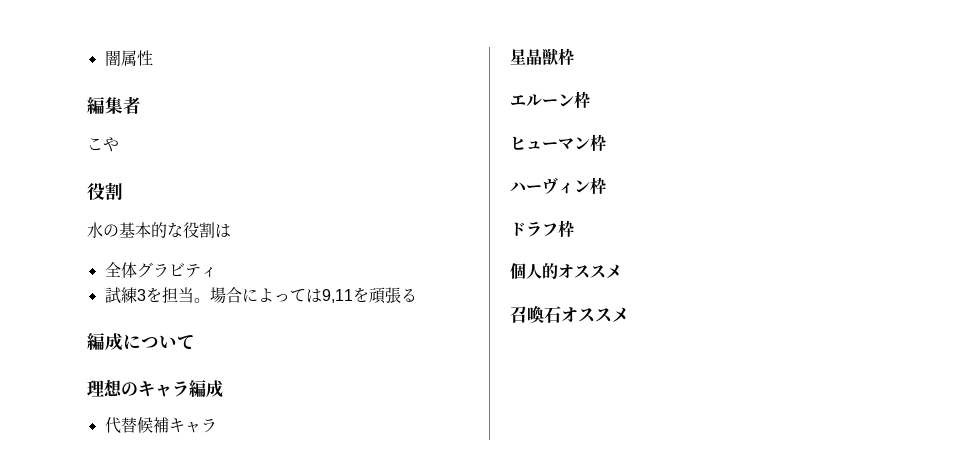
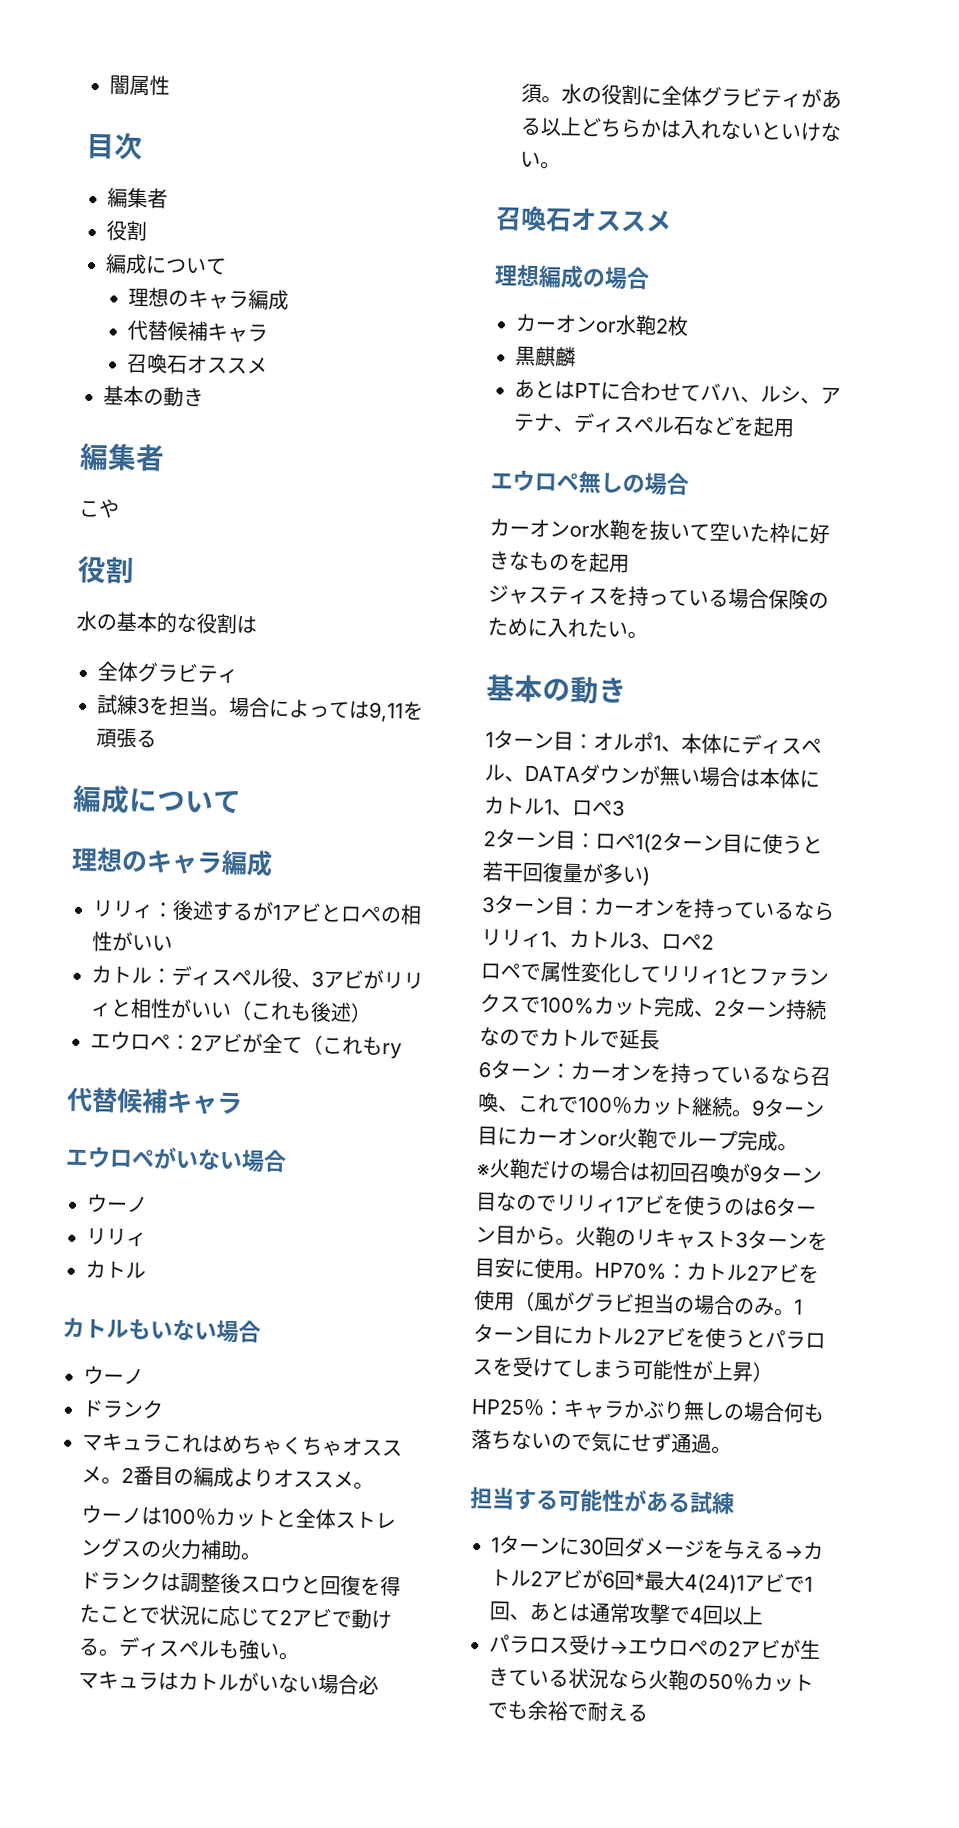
(153, 58) none -> [86,132,143,161] [107,187,168,209] [106,220,147,242] [105,253,227,275] [127,287,289,311] [126,319,268,343] [125,353,268,375] [103,385,204,407] // 目次 // 編集者 // 役割 // 編成について // 理想のキャラ編成 // 代替候補キャラ // 召喚石オススメ // 基本の動き
[104,417,217,434] [510,48,574,66] [510,91,590,109] [510,134,606,152] [510,177,606,195] [510,220,574,238] [510,263,622,279] [510,306,629,323] 代替候補キャラ // 星晶獣枠 // エルーン枠 // ヒューマン枠 // ハーヴィン枠 // ドラフ枠 // 個人的オススメ // 召喚石オススメ -> [92,899,422,925] [92,931,173,952] [91,965,424,990] [90,997,372,1023] [90,1031,402,1059] [66,1087,243,1115] [65,1146,287,1173] [86,1194,148,1213] [86,1228,147,1247] [85,1260,146,1279] [62,1317,261,1344] [83,1366,144,1385] [82,1399,164,1419] [82,1433,403,1457] [81,1465,374,1490] [80,1505,396,1530] [79,1537,262,1561] [79,1571,401,1597] [78,1604,392,1630] [77,1636,300,1661] [77,1671,379,1696] [520,82,842,110] [519,116,842,142] [519,151,561,170] [495,205,672,233] [494,264,650,290] [515,313,689,337] [515,346,576,367] [514,379,841,405] [513,412,795,438] [490,470,689,496] [489,518,830,545] [488,551,630,573] [488,585,829,610] [487,617,648,640] [486,674,627,705] [485,729,822,755] [484,764,820,789] [484,796,625,817] [483,828,823,855] [482,861,650,886] [482,894,835,922] [481,929,714,951] [480,961,829,987] [480,993,827,1021] [479,1027,660,1050] [478,1059,831,1087] [477,1092,825,1118] [477,1126,798,1152] [476,1158,822,1184] [475,1191,817,1217] [475,1225,828,1251] [474,1257,819,1283] [473,1289,803,1317] [473,1322,826,1350] [472,1356,773,1383] [471,1398,825,1423] [471,1428,732,1455] [469,1486,735,1515] [491,1534,824,1561] [490,1568,813,1594] [489,1601,764,1626] [489,1634,821,1660] [488,1667,814,1693] [487,1700,649,1722] リリィ：後述するが1アビとロペの相性がいい // カトル：ディスペル役、3アビがリリィと相性がいい（これも後述） // エウロペ：2アビが全て（これもry // 代替候補キャラ // エウロペがいない場合 // ウーノ // リリィ // カトル // カトルもいない場合 // ウーノ // ドランク // マキュラこれはめちゃくちゃオススメ。2番目の編成よりオススメ。 // ウーノは100％カットと全体ストレングスの火力補助。 // ドランクは調整後スロウと回復を得たことで状況に応じて2アビで動ける。ディスペルも強い。 // マキュラはカトルがいない場合必須。水の役割に全体グラビティがある以上どちらかは入れないといけない。 // 召喚石オススメ // 理想編成の場合 // カーオンor水鞄2枚 // 黒麒麟 // あとはPTに合わせてバハ、ルシ、アテナ、ディスペル石などを起用 // エウロペ無しの場合 // カーオンor水鞄を抜いて空いた枠に好きなものを起用 // ジャスティスを持っている場合保険のために入れたい。 // 基本の動き // 1ターン目：オルポ1、本体にディスペル、DATAダウンが無い場合は本体にカトル1、ロペ3 // 2ターン目：ロペ1(2ターン目に使うと若干回復量が多い) // 3ターン目：カーオンを持っているならリリィ1、カトル3、ロペ2 // ロペで属性変化してリリィ1とファランクスで100%カット完成、2ターン持続なのでカトルで延長 // 6ターン：カーオンを持っているなら召喚、これで100％カット継続。9ターン目にカーオンor火鞄でループ完成。 // ※火鞄だけの場合は初回召喚が9ターン目なのでリリィ1アビを使うのは6ターン目から。火鞄のリキャスト3ターンを目安に使用。HP70%：カトル2アビを使用（風がグラビ担当の場合のみ。1ターン目にカトル2アビを使うとパラロスを受けてしまう可能性が上昇） // HP25％：キャラかぶり無しの場合何も落ちないので気にせず通過。 // 担当する可能性がある試練 // 1ターンに30回ダメージを与える→カトル2アビが6回*最大4(24)1アビで1回、あとは通常攻撃で4回以上 // パラロス受け→エウロペの2アビが生きている状況なら火鞄の50％カットでも余裕で耐える

